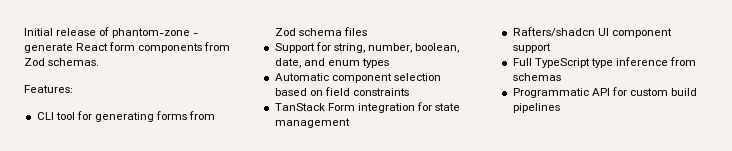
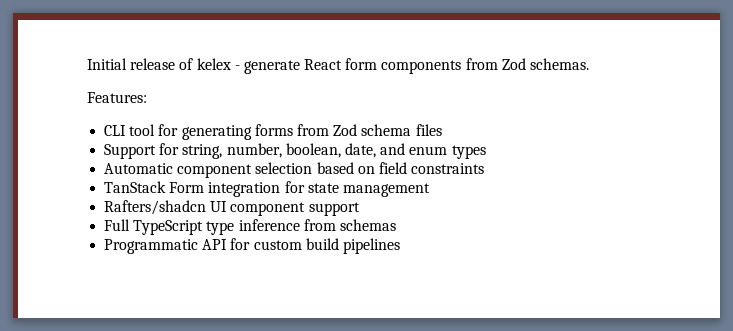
[112,28,191,38] phantom-zone -> [196,58,231,70] kelex

